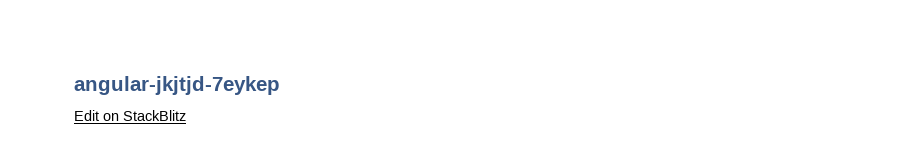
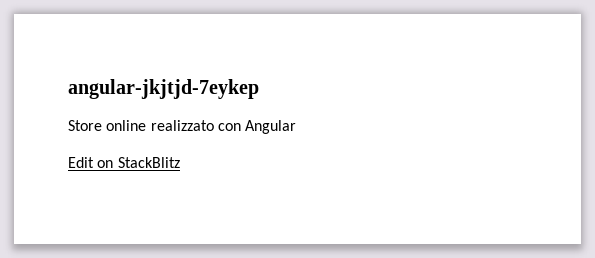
(280, 85) none -> [68,120,297,134] // Store online realizzato con Angular

